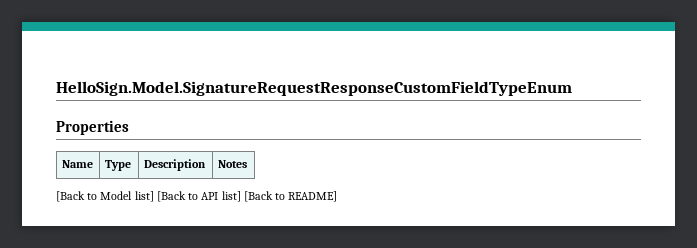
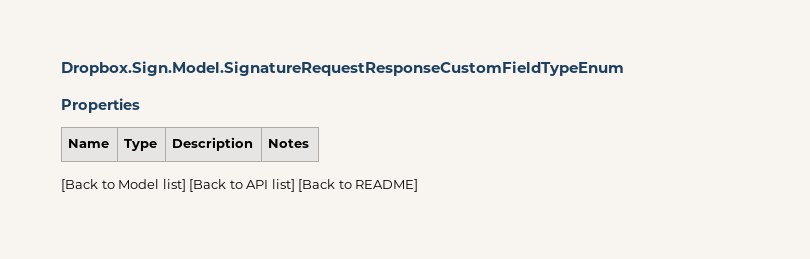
[56,81,572,96] HelloSign.Model.SignatureRequestResponseCustomFieldTypeEnum -> [61,61,624,76] Dropbox.Sign.Model.SignatureRequestResponseCustomFieldTypeEnum

